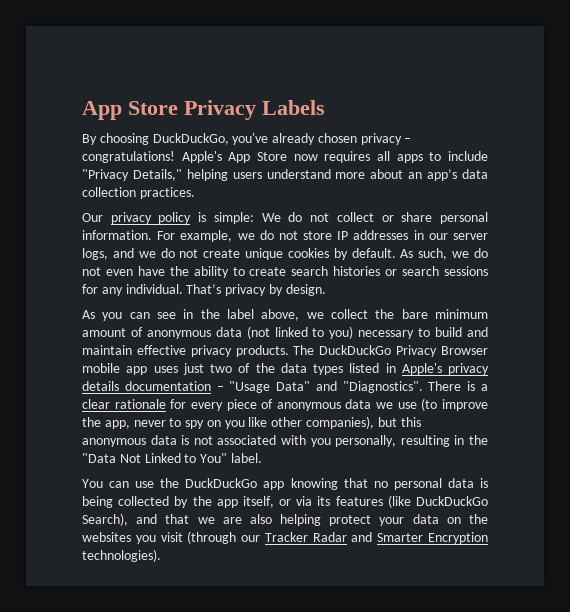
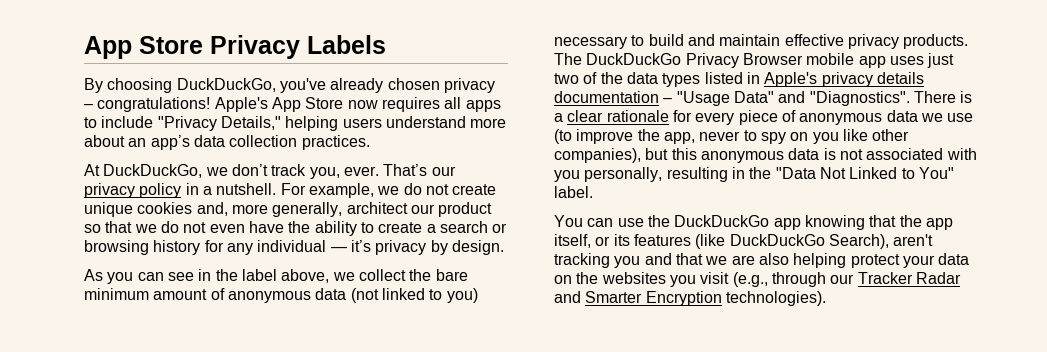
[82,212,488,224] [82,230,152,240] Our privacy policy is simple: We do not collect or share personal information. -> [84,164,456,179] [84,183,277,198] At DuckDuckGo, we don’t track you, ever. That’s our privacy policy in a nutshell.
[303,230,488,240] [82,248,448,260] store IP addresses in our server logs, and we do not create unique cookies by default. As such, -> [452,184,497,195] [84,202,493,217] [84,221,133,233] create unique cookies and, more generally, architect our product so that
[291,266,488,276] [82,284,222,296] search histories or search sessions for any individual. That’s -> [426,221,508,233] [84,240,371,255] a search or browsing history for any individual — it’s
[373,478,488,490] [82,496,189,508] no personal data is being collected by -> (897, 221) none
[296,496,313,506] via -> (611, 241) none
(128, 519) none -> [893,234,934,246] [554,253,641,268] aren't tracking you
[187,531,237,544] (through -> [732,272,826,287] (e.g., through

